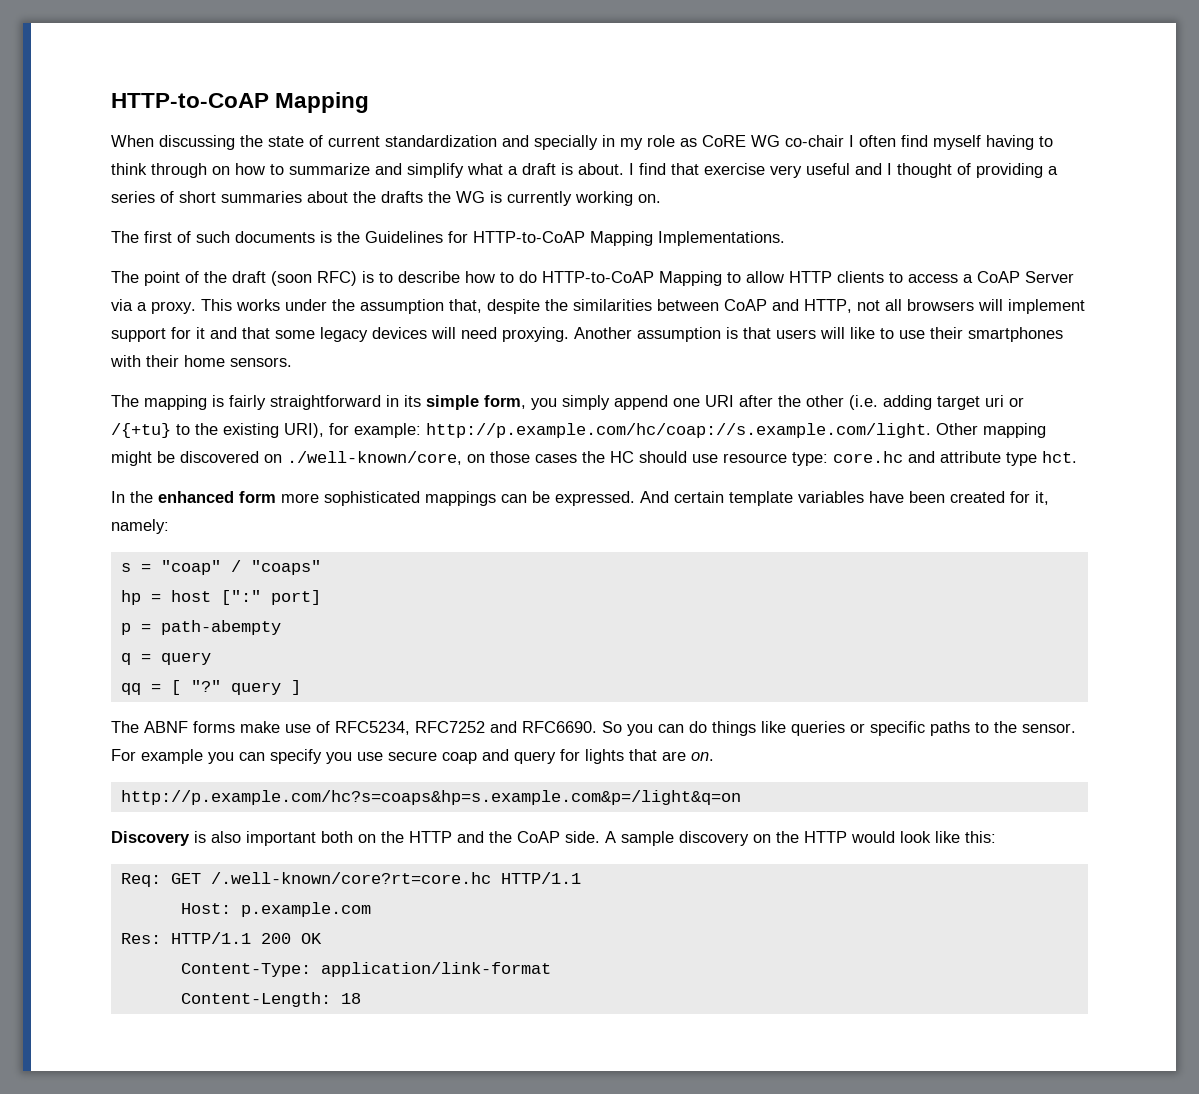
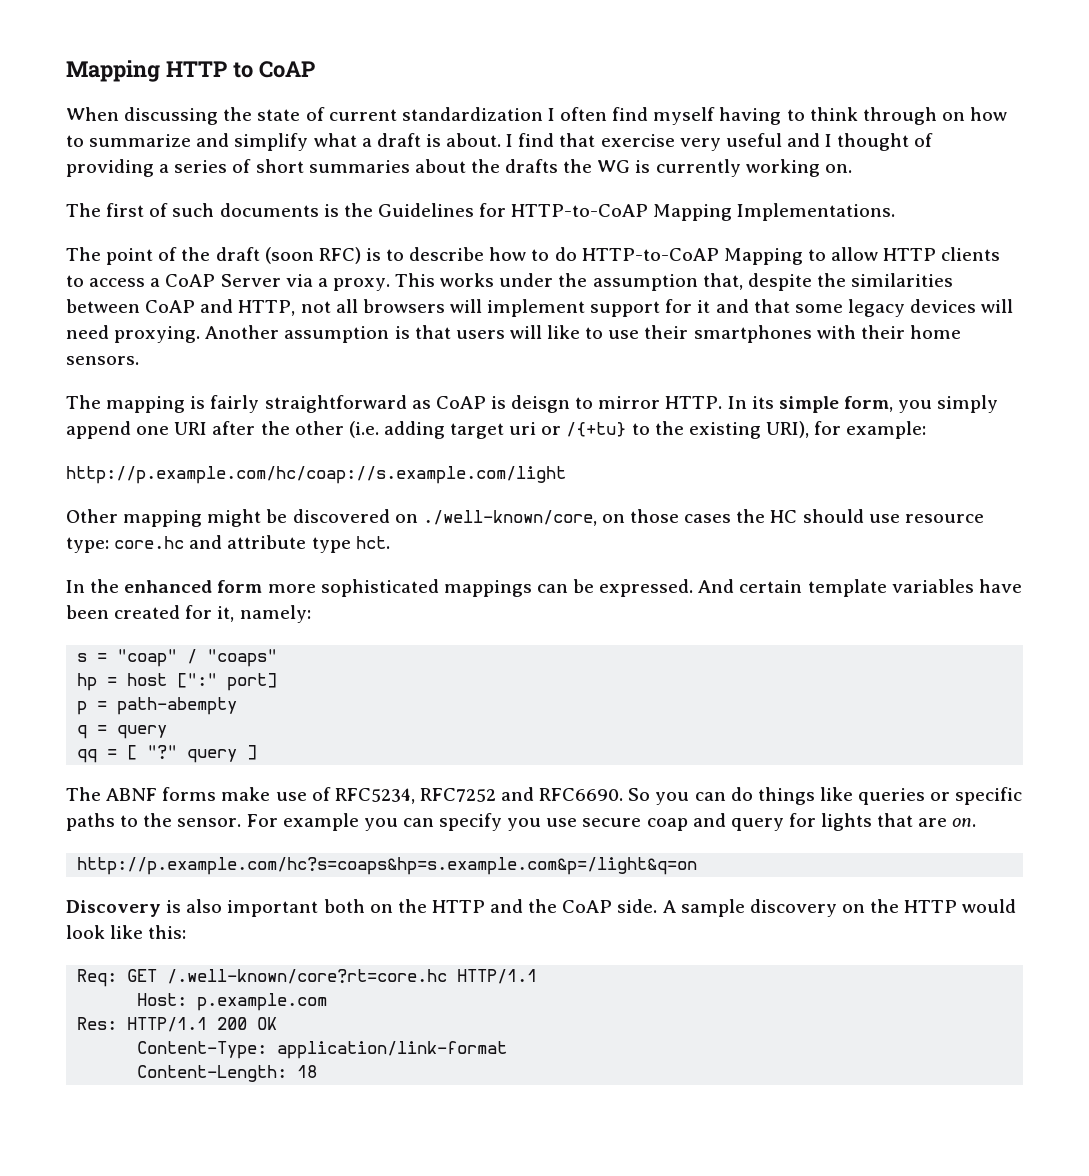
[111,92,370,113] HTTP-to-CoAP Mapping -> [66,60,315,82] Mapping HTTP to CoAP
[502,135,844,150] and specially in my role as CoRE WG co-chair -> (543, 114) none
[386,395,399,407] in -> [411,395,747,413] as CoAP is deisgn to mirror HTTP. In
[426,423,931,438] http://p.example.com/hc/coap://s.example.com/light. -> [66,466,566,484] // http://p.example.com/hc/coap://s.example.com/light //

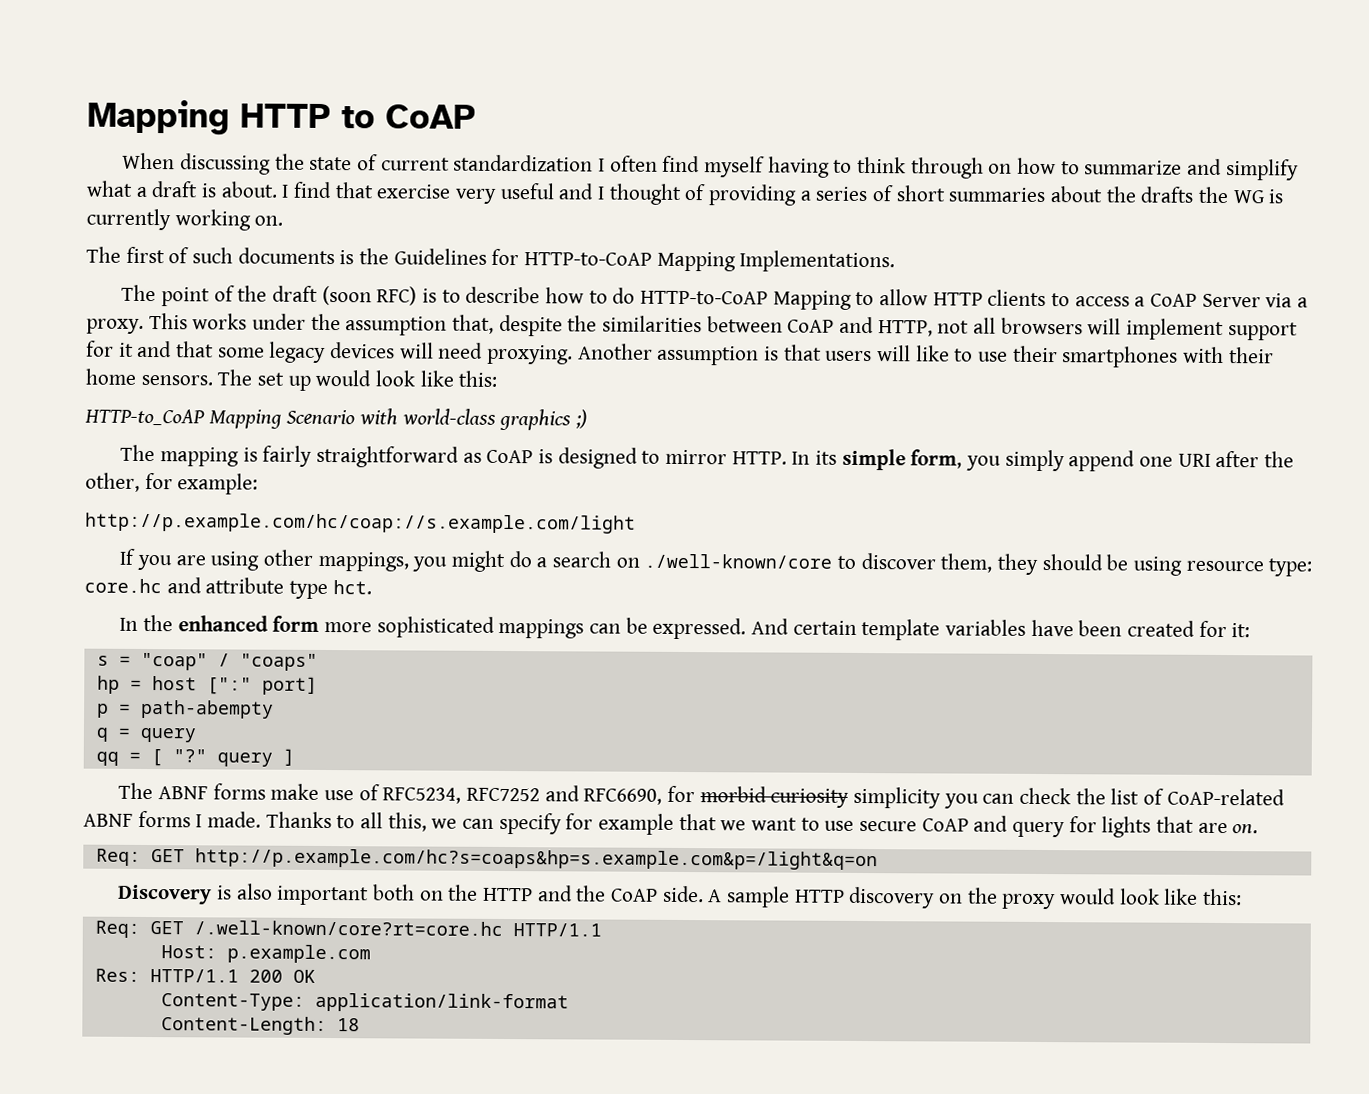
(139, 360) none -> [217,369,498,391] [84,408,588,431] The set up would look like this: // HTTP-to_CoAP Mapping Scenario with world-class graphics ;)
[511,395,571,413] deisgn -> [557,447,638,469] designed
[294,421,927,439] [66,466,566,484] [66,509,900,527] other (i.e. adding target uri or /{+tu} to the existing URI), for example: // http://p.example.com/hc/coap://s.example.com/light // Other mapping might be discovered on ./well-known/core, on those cases the HC should use -> [85,472,259,495] [85,512,636,534] [119,548,1183,576] other, for example: // http://p.example.com/hc/coap://s.example.com/light // If you are using other mappings, you might do a search on ./well-known/core to discover them, they should be using
[217,605,311,623] it, namely: -> [1231,623,1251,638] it:
[539,787,1023,805] [66,813,542,831] RFC6690. So you can do things like queries or specific paths to the sensor. For example you can specify you -> [583,785,1285,809] [83,810,820,835] RFC6690, for morbid curiosity simplicity you can check the list of CoAP-related ABNF forms I made. Thanks to all this, we can specify for example that we want to
[646,818,688,831] coap -> [921,818,969,832] CoAP
(977, 822) none -> [95,848,185,866] Req: GET
(745, 908) none -> [794,889,845,903] HTTP
[904,900,958,913] HTTP -> [1001,893,1057,910] proxy

